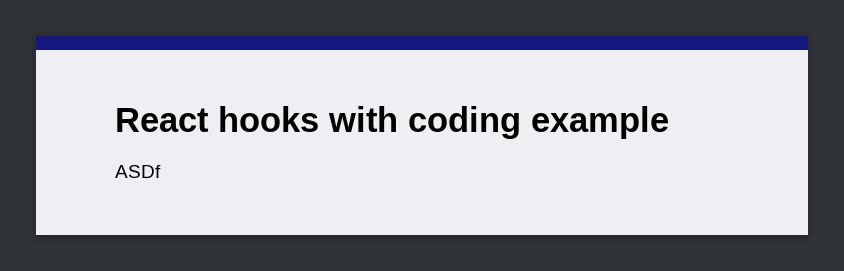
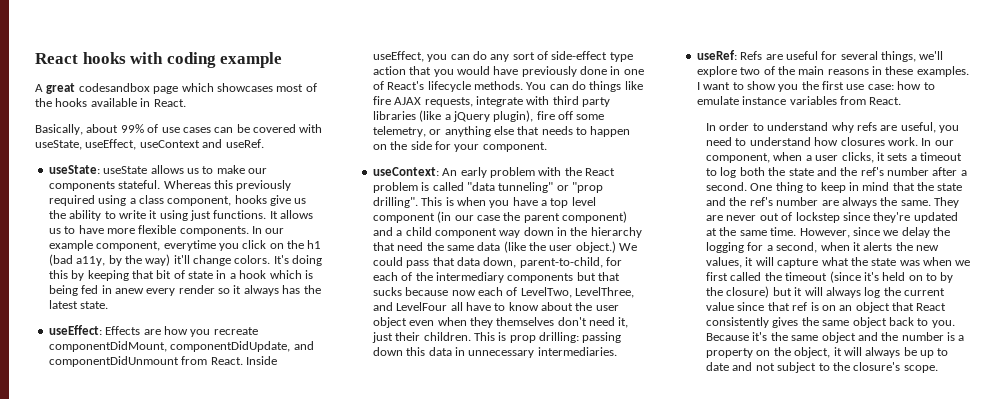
[115,165,161,178] ASDf -> [35,83,317,94] [35,98,186,107] [35,124,323,135] [35,139,264,150] [48,165,267,174] [48,180,292,191] [48,195,307,206] [48,210,314,221] [48,225,285,236] [48,240,322,251] [48,254,323,266] [48,270,313,281] [48,285,321,296] [48,300,109,309] [48,325,258,337] [48,341,314,352] [48,356,277,367] [372,51,633,62] [372,66,644,77] [372,81,643,92] [372,96,610,107] [372,110,605,122] [372,126,631,137] [372,141,547,152] [372,167,615,178] [372,182,603,193] [372,197,596,208] [372,211,627,223] [372,227,642,238] [372,241,638,253] [372,257,622,268] [372,272,620,283] [372,287,634,298] [372,302,619,311] [372,317,629,328] [371,332,622,343] [372,347,617,358] [696,50,944,62] [696,66,969,77] [696,81,935,92] [696,96,902,105] [706,122,960,133] [706,137,954,146] [706,152,963,163] [706,167,967,178] [706,182,963,193] [706,197,960,208] [706,212,958,223] [706,227,951,238] [706,242,940,253] [706,257,971,268] [706,271,954,283] [706,286,946,298] [706,302,947,313] [706,317,955,328] [706,332,965,343] [706,347,949,358] [706,362,938,373] A great codesandbox page which showcases most of the hooks available in React. // Basically, about 99% of use cases can be covered with useState, useEffect, useContext and useRef. // useState: useState allows us to make our components stateful. Whereas this previously required using a class component, hooks give us the ability to write it using just functions. It allows us to have more flexible components. In our example component, everytime you click on the h1 (bad a11y, by the way) it'll change colors. It's doing this by keeping that bit of state in a hook which is being fed in anew every render so it always has the latest state. // useEffect: Effects are how you recreate componentDidMount, componentDidUpdate, and componentDidUnmount from React. Inside useEffect, you can do any sort of side-effect type action that you would have previously done in one of React's lifecycle methods. You can do things like fire AJAX requests, integrate with third party libraries (like a jQuery plugin), fire off some telemetry, or anything else that needs to happen on the side for your component. // useContext: An early problem with the React problem is called "data tunneling" or "prop drilling". This is when you have a top level component (in our case the parent component) and a child component way down in the hierarchy that need the same data (like the user object.) We could pass that data down, parent-to-child, for each of the intermediary components but that sucks because now each of LevelTwo, LevelThree, and LevelFour all have to know about the user object even when they themselves don't need it, just their children. This is prop drilling: passing down this data in unnecessary intermediaries. // useRef: Refs are useful for several things, we'll explore two of the main reasons in these examples. I want to show you the first use case: how to emulate instance variables from React. // In order to understand why refs are useful, you need to understand how closures work. In our component, when a user clicks, it sets a timeout to log both the state and the ref's number after a second. One thing to keep in mind that the state and the ref's number are always the same. They are never out of lockstep since they're updated at the same time. However, since we delay the logging for a second, when it alerts the new values, it will capture what the state was when we first called the timeout (since it's held on to by the closure) but it will always log the current value since that ref is on an object that React consistently gives the same object back to you. Because it's the same object and the number is a property on the object, it will always be up to date and not subject to the closure's scope.

